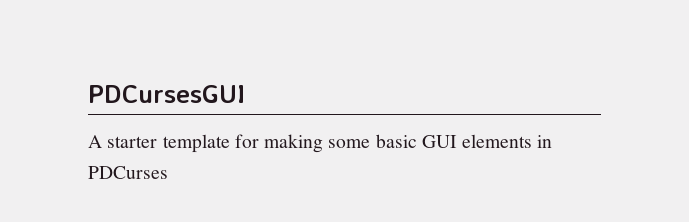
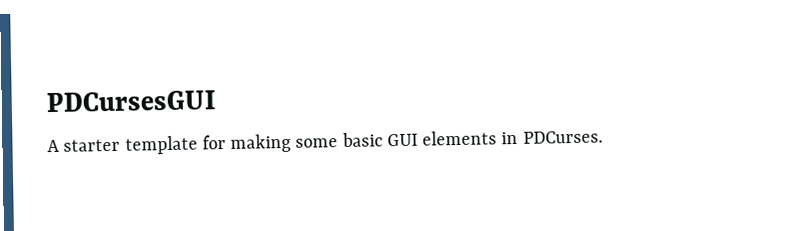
[88,166,168,179] PDCurses -> [522,130,603,144] PDCurses.

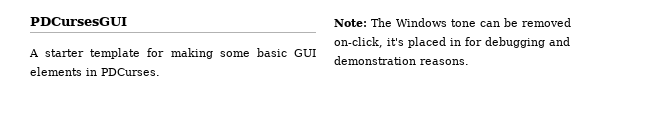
(603, 137) none -> [334,18,571,27] [334,37,570,48] [334,56,469,65] // Note: The Windows tone can be removed on-click, it's placed in for debugging and demonstration reasons.

